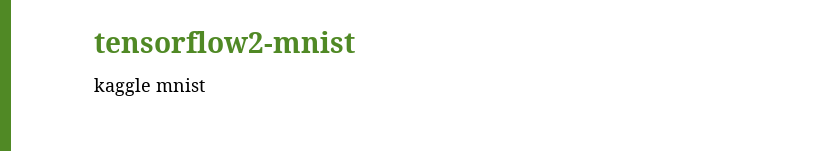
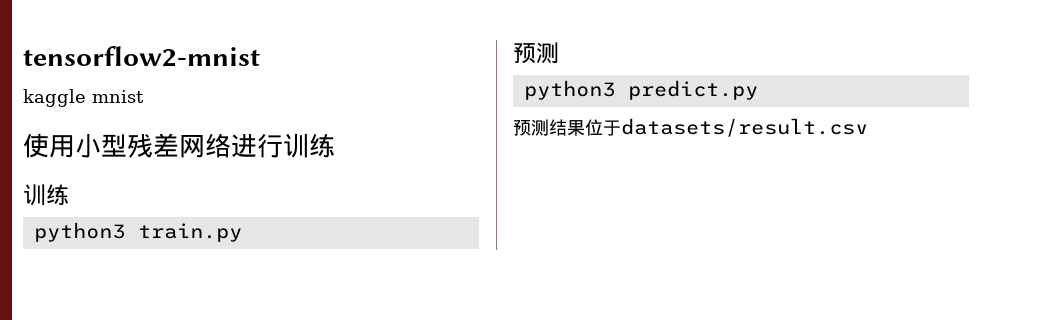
(205, 85) none -> [23,133,335,158] [23,184,69,206] [33,222,242,242] [513,42,559,64] [523,80,758,100] [513,118,868,137] // 使用小型残差网络进行训练 // 训练 // python3 train.py // 预测 // python3 predict.py // 预测结果位于datasets/result.csv

